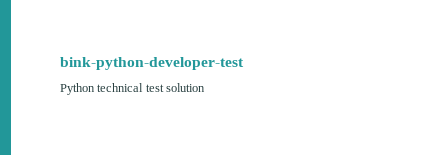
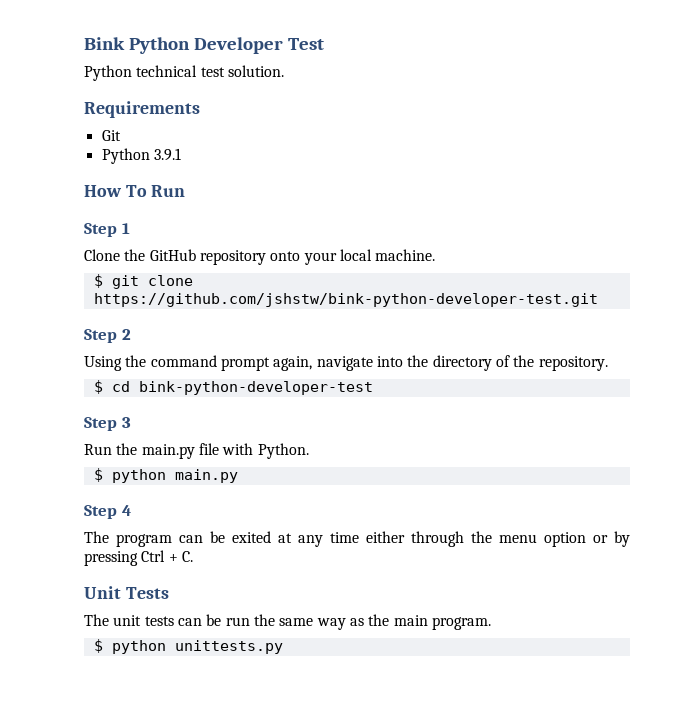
[60,57,244,70] bink-python-developer-test -> [84,37,324,54] Bink Python Developer Test
[166,83,206,92] solution -> [227,65,284,77] [84,101,200,118] [101,130,121,141] [101,148,181,164] [84,185,186,197] [84,223,130,237] [84,249,436,265] [93,274,193,289] [93,293,598,307] [84,329,131,343] [84,355,608,371] [93,380,373,395] [84,417,131,431] [84,443,309,459] [93,468,238,483] [84,505,131,519] [84,531,630,547] [84,550,193,566] [84,586,169,599] [84,614,491,630] [93,639,283,654] solution. // Requirements // Git // Python 3.9.1 // How To Run // Step 1 // Clone the GitHub repository onto your local machine. // $ git clone https://github.com/jshstw/bink-python-developer-test.git // Step 2 // Using the command prompt again, navigate into the directory of the repository. // $ cd bink-python-developer-test // Step 3 // Run the main.py file with Python. // $ python main.py // Step 4 // The program can be exited at any time either through the menu option or by pressing Ctrl + C. // Unit Tests // The unit tests can be run the same way as the main program. // $ python unittests.py

